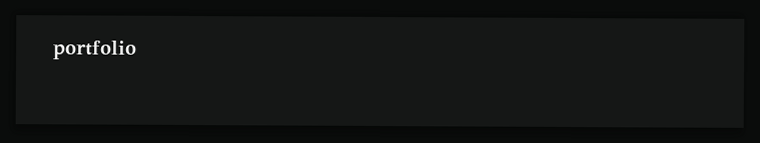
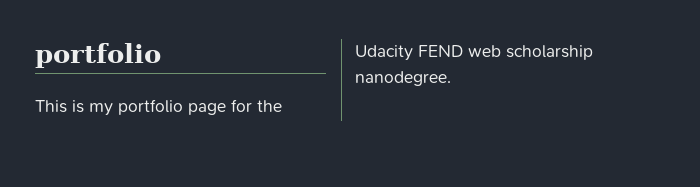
[53,40,137,60] portfolio -> [35,43,161,68] [35,99,282,116] [355,45,593,61] [355,71,451,86] portfolio // This is my portfolio page for the Udacity FEND web scholarship nanodegree.

